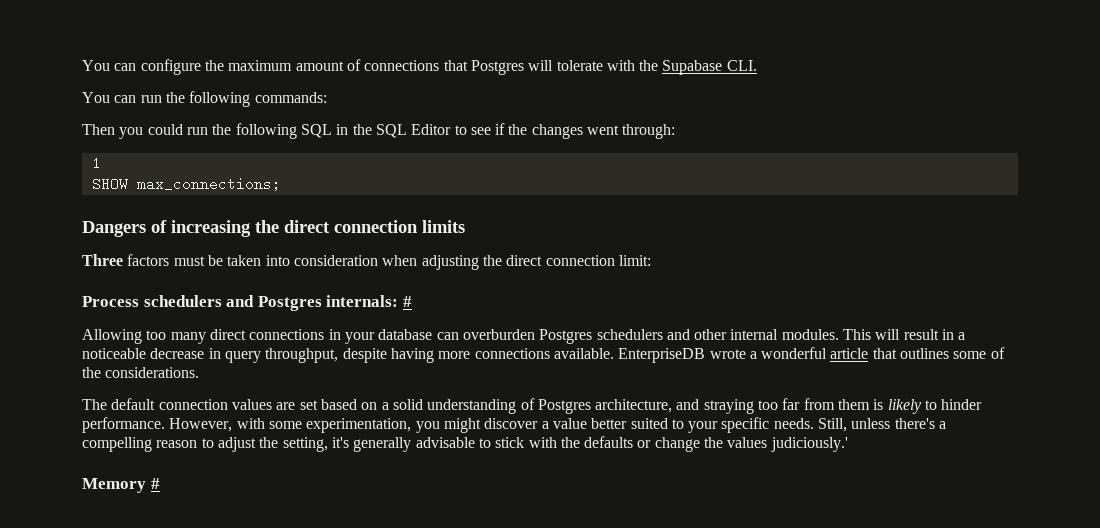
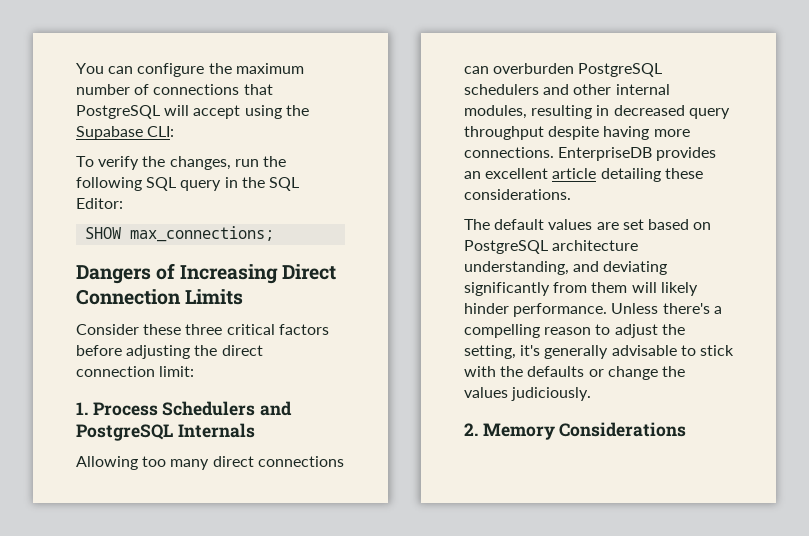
[295,61,344,71] amount -> [76,84,130,95] number
[470,60,757,75] [82,91,327,107] [82,124,183,139] Postgres will tolerate with the Supabase CLI. // You can run the following commands: // Then you could -> [76,105,309,119] [76,126,175,140] [76,156,231,170] PostgreSQL will accept using the Supabase CLI: // To verify the changes,
(332, 131) none -> [180,180,222,191] query
[411,123,676,139] [91,156,101,170] [91,177,281,191] [82,220,465,237] [82,254,418,266] Editor to see if the changes went through: // 1 // SHOW max_connections; // Dangers of increasing the direct connection limits // Three factors must be taken into consideration when -> [76,198,123,209] [85,226,275,242] [76,263,336,284] [76,289,244,305] [76,324,329,335] [76,345,122,356] Editor: // SHOW max_connections; // Dangers of Increasing Direct Connection Limits // Consider these three critical factors before
[82,295,412,311] Process schedulers and Postgres internals: # -> [76,401,293,416] [76,423,255,441] 1. Process Schedulers and PostgreSQL Internals
[328,329,433,344] in your database -> (344, 461) none
[539,329,593,344] Postgres -> [578,63,663,77] PostgreSQL
[781,329,966,340] [82,347,1005,363] [82,367,101,378] modules. This will result in a noticeable decrease in query throughput, despite having more connections available. EnterpriseDB wrote a wonderful article that outlines some of the -> [464,105,730,119] [464,126,690,140] [464,147,717,161] [464,168,703,182] modules, resulting in decreased query throughput despite having more connections. EnterpriseDB provides an excellent article detailing these
[158,399,228,410] connection -> (545, 224) none
[381,398,983,414] [82,417,891,433] a solid understanding of Postgres architecture, and straying too far from them is likely to hinder performance. However, with some experimentation, you might discover a value better suited to your specific needs. Still, unless -> [464,240,639,254] [464,261,668,275] [464,282,698,296] [464,303,659,317] PostgreSQL architecture understanding, and deviating significantly from them will likely hinder performance. Unless
[770,437,848,452] [82,478,160,493] judiciously.' // Memory # -> [511,387,592,401] [464,422,687,440] judiciously. // 2. Memory Considerations

